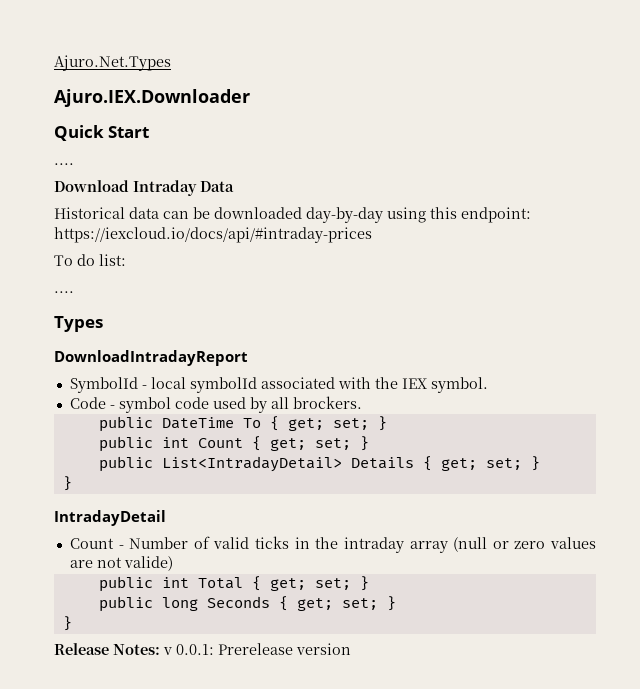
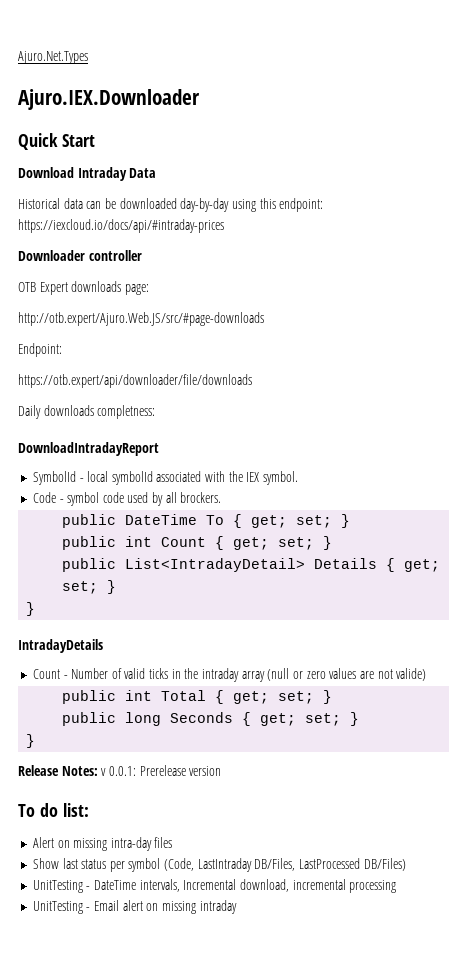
[54,163,74,165] // .... -> (95, 140) none
[54,254,126,266] [54,291,74,293] [54,316,103,332] To do list: // .... // Types -> [18,250,142,261] [18,281,149,295] [18,312,264,326] [18,343,62,357] [18,374,252,388] [18,405,156,419] Downloader controller // OTB Expert downloads page: // http://otb.expert/Ajuro.Web.JS/src/#page-downloads // Endpoint: // https://otb.expert/api/downloader/file/downloads // Daily downloads completness:
[54,510,166,526] IntradayDetail -> [18,639,103,653] IntradayDetails
(351, 649) none -> [18,803,89,817] [32,837,173,851] [32,858,406,872] [32,879,397,893] [32,900,237,914] // To do list: // Alert on missing intra-day files // Show last status per symbol (Code, LastIntraday DB/Files, LastProcessed DB/Files) // UnitTesting - DateTime intervals, Incremental download, incremental processing // UnitTesting - Email alert on missing intraday

